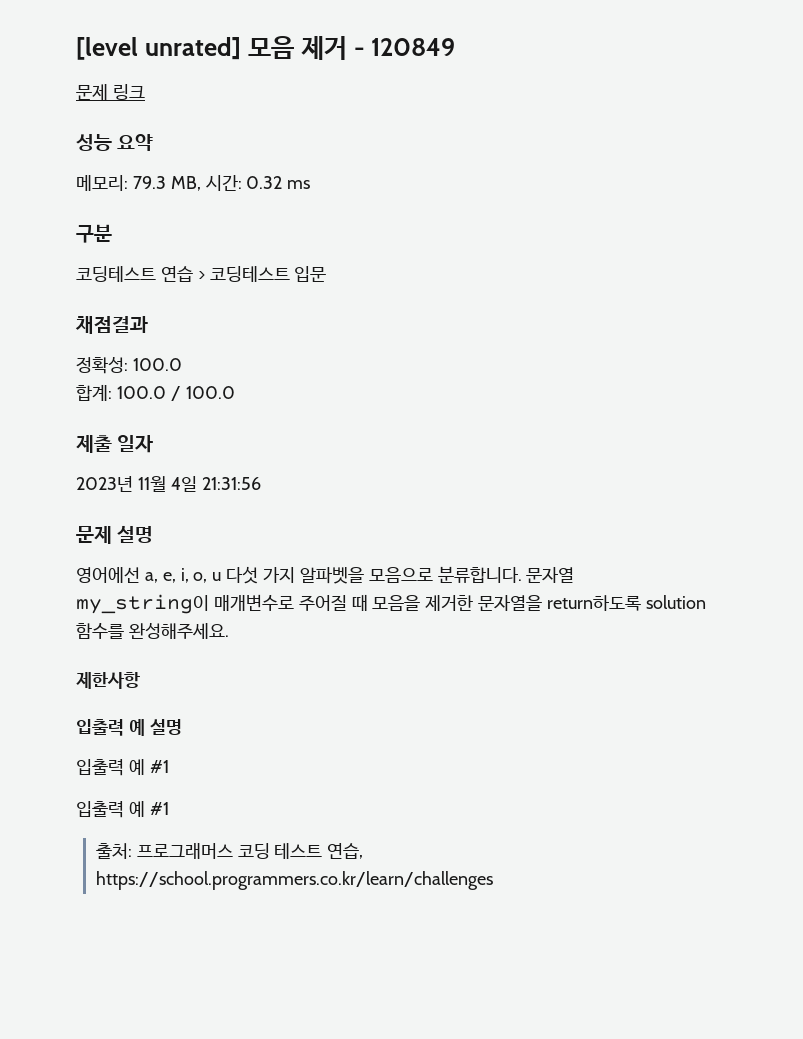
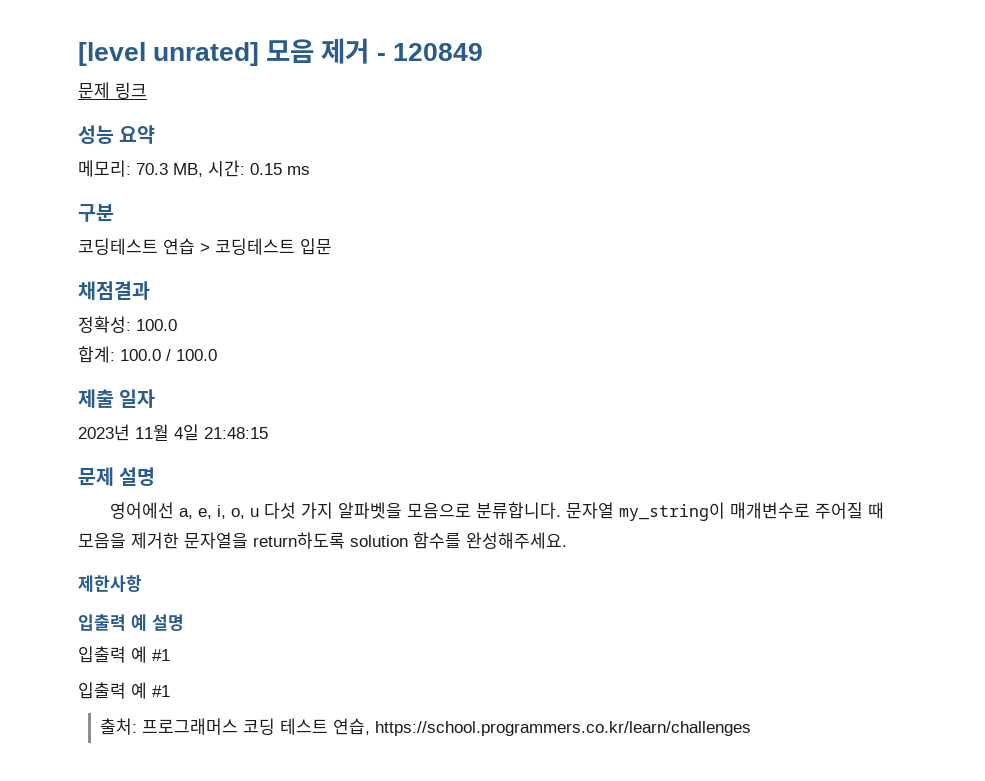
[132,176,166,189] 79.3 -> [136,163,168,175] 70.3
[246,176,283,189] 0.32 -> [250,163,282,175] 0.15
[201,477,261,490] 21:31:56 -> [204,427,268,439] 21:48:15

